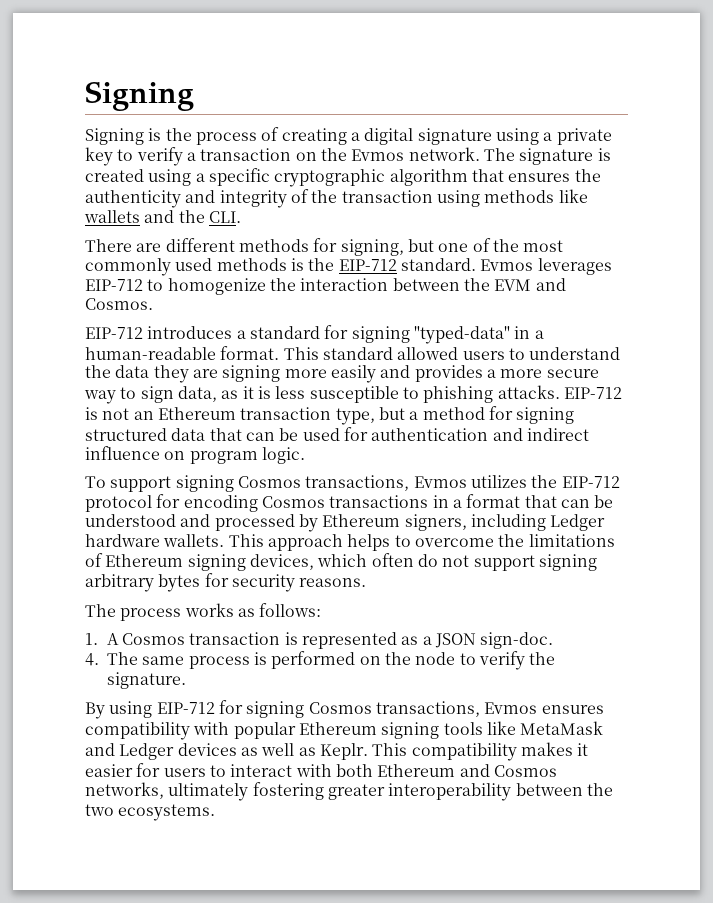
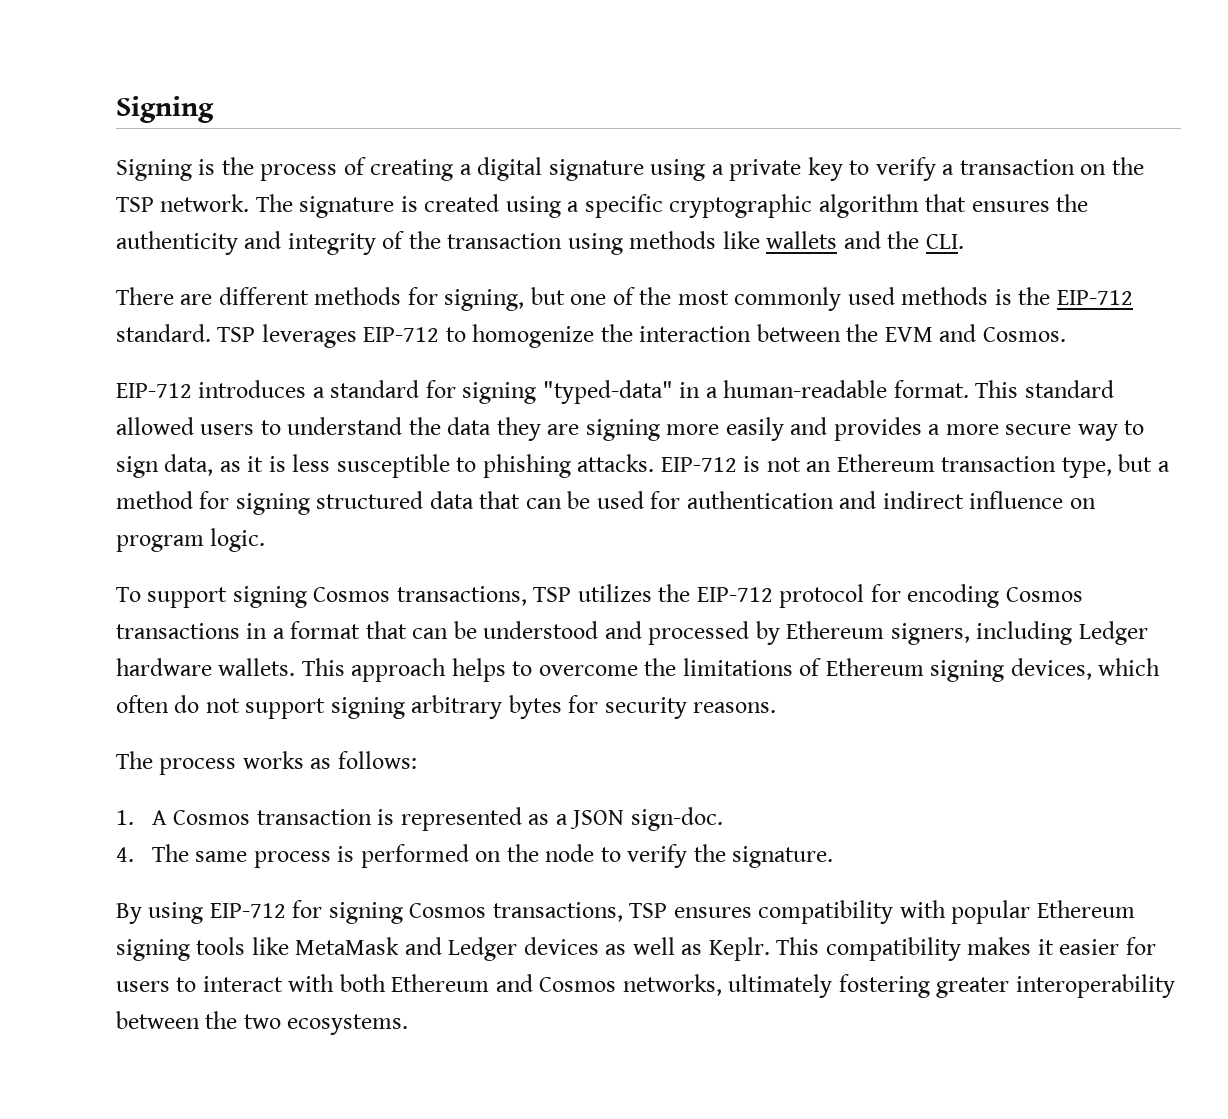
[351,149,405,161] Evmos -> [116,197,154,212] TSP
[480,259,534,271] Evmos -> [217,327,256,342] TSP
[413,476,467,488] Evmos -> [533,587,572,602] TSP
[484,702,538,714] Evmos -> [629,903,668,918] TSP

